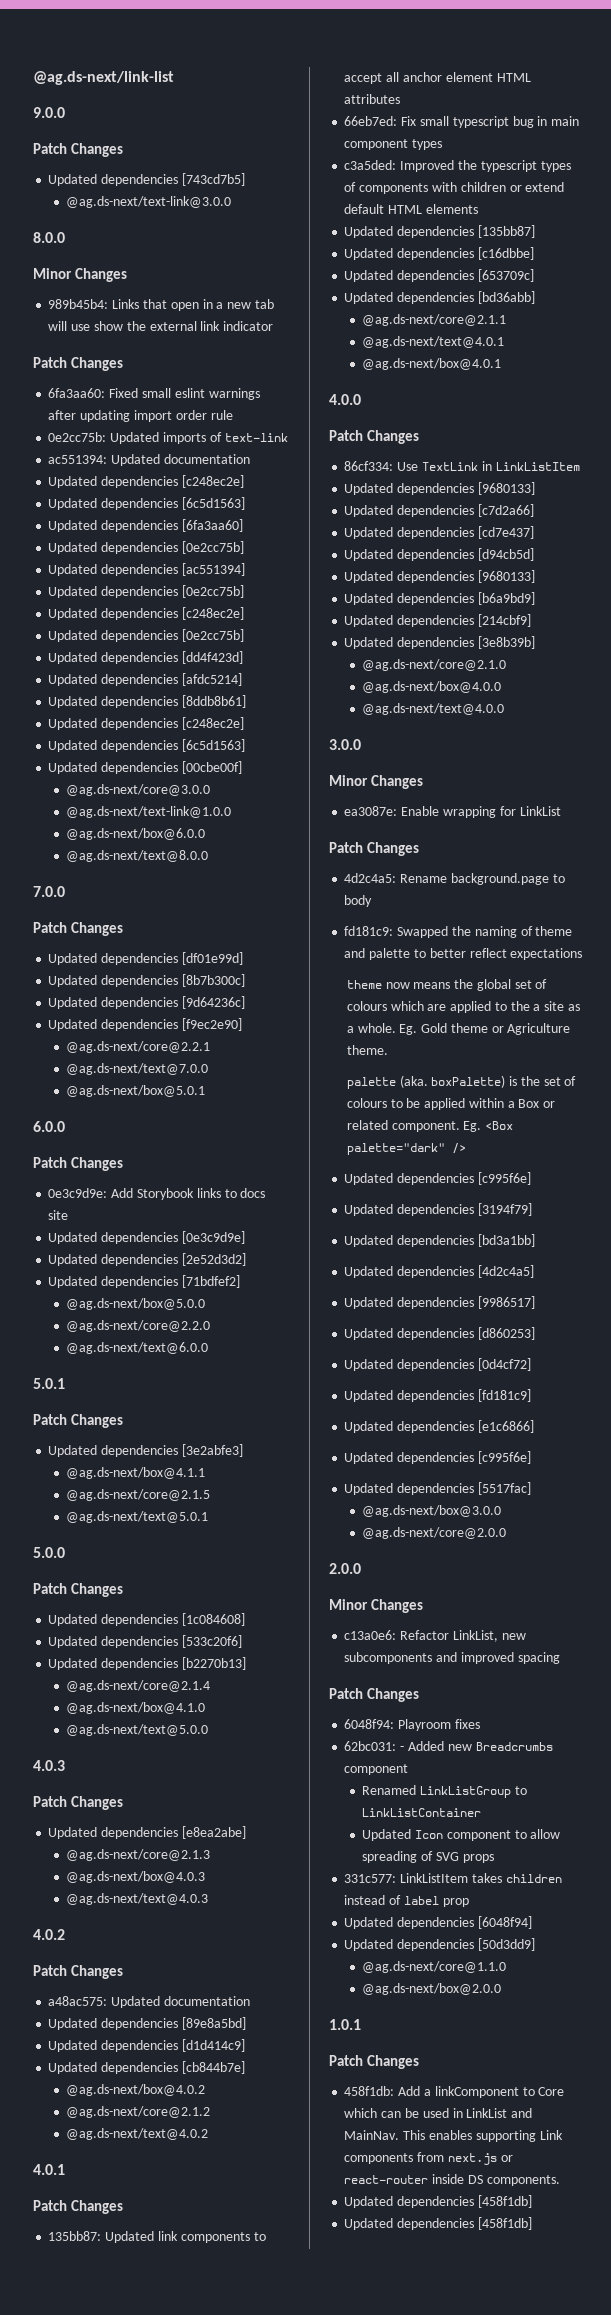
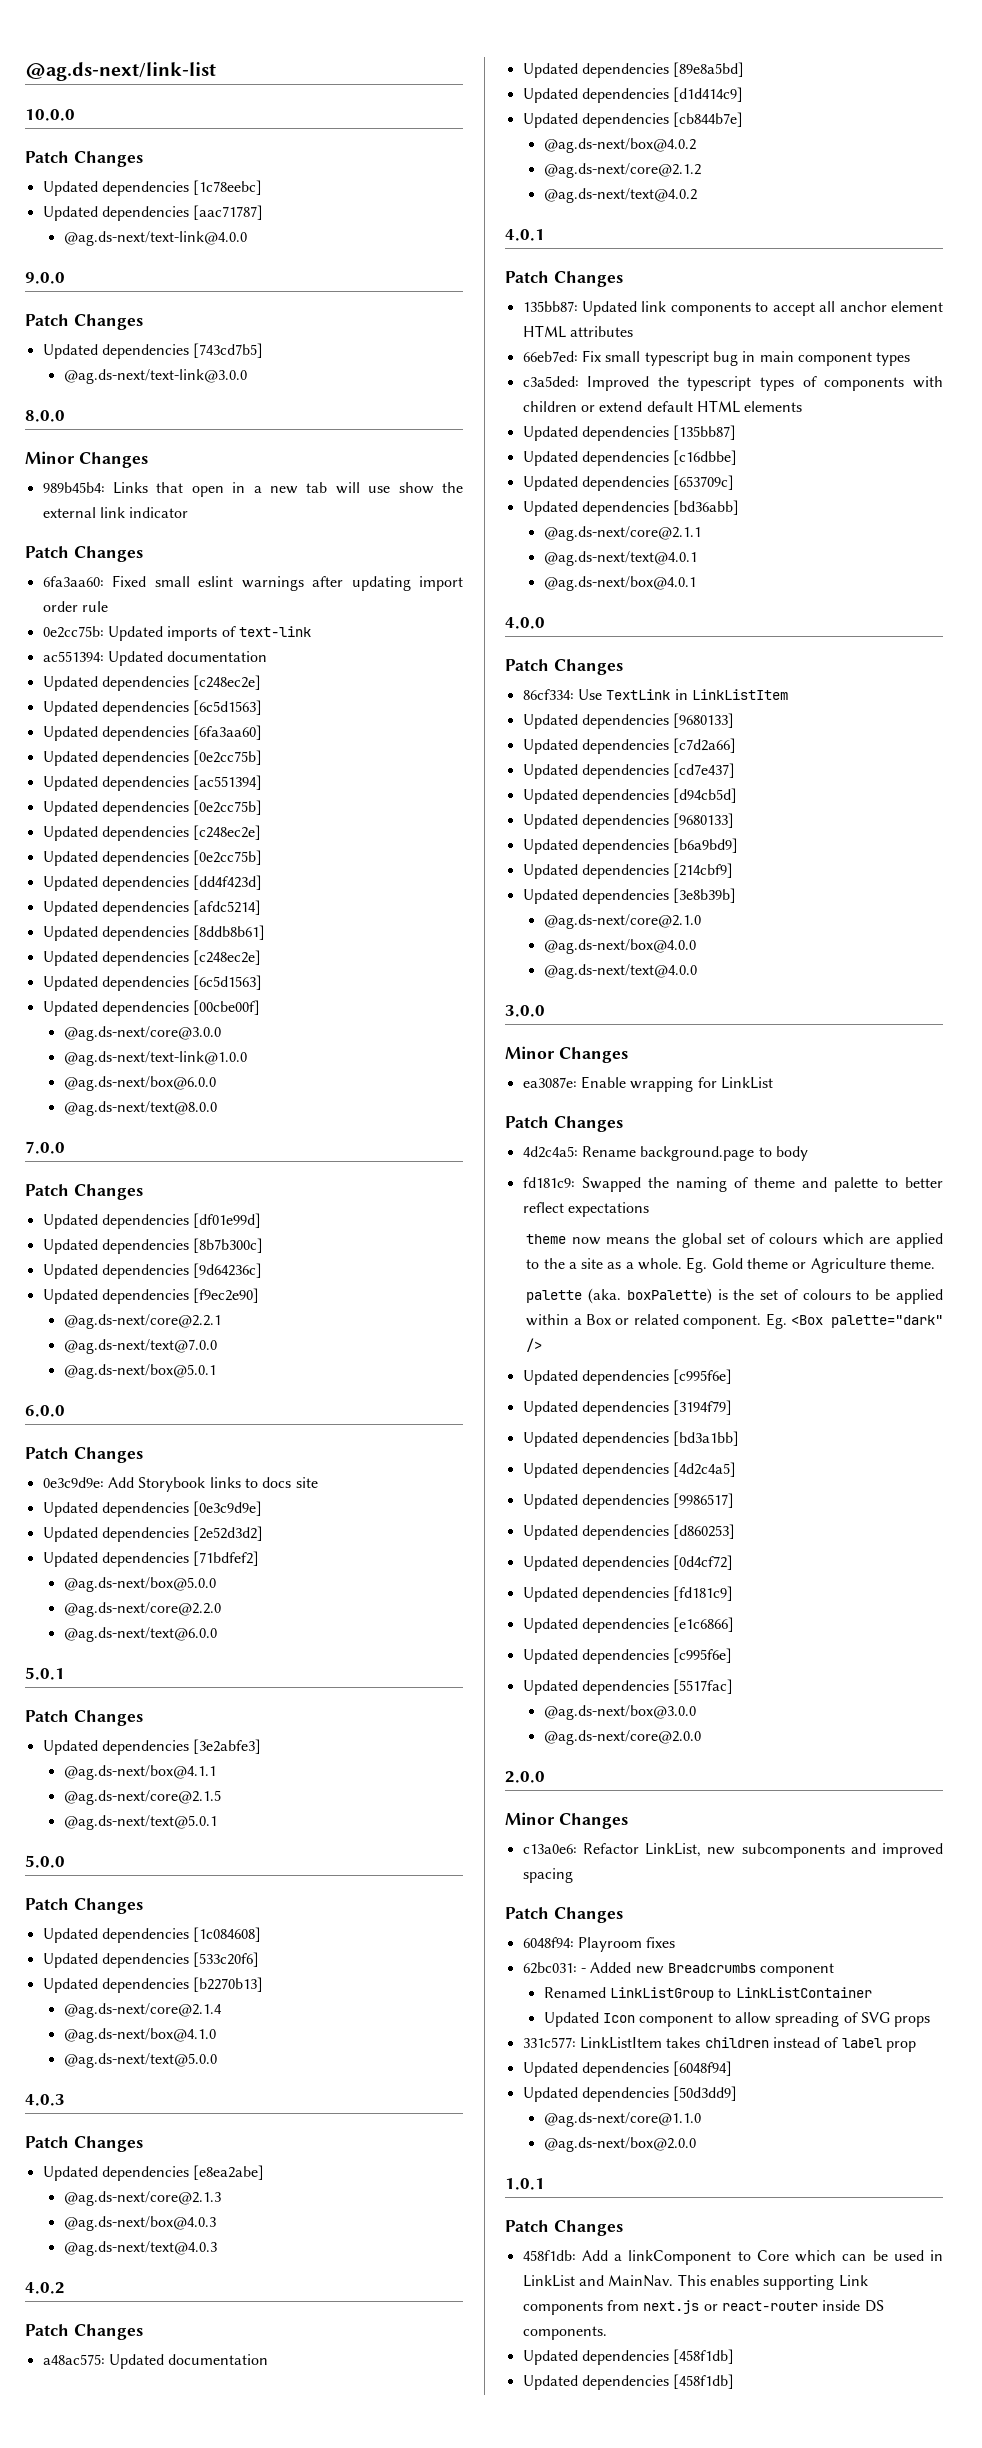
(174, 78) none -> [25,109,75,121] [25,151,143,167] [42,180,263,196] [42,205,264,221] [63,231,247,246] // 10.0.0 // Patch Changes // Updated dependencies [1c78eebc] // Updated dependencies [aac71787] // @ag.ds-next/text-link@4.0.0

